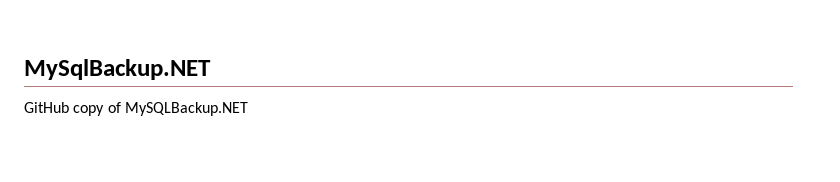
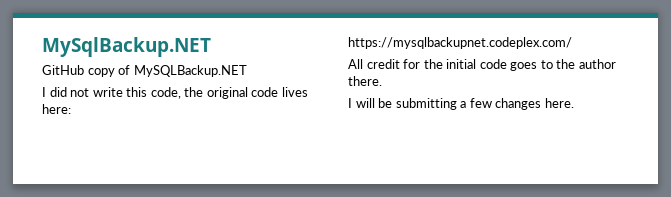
(248, 109) none -> [42,87,308,99] [42,104,71,114] [348,37,572,49] [348,59,616,71] [348,76,382,86] [348,98,574,110] // I did not write this code, the original code lives here: // https://mysqlbackupnet.codeplex.com/ // All credit for the initial code goes to the author there. // I will be submitting a few changes here.

